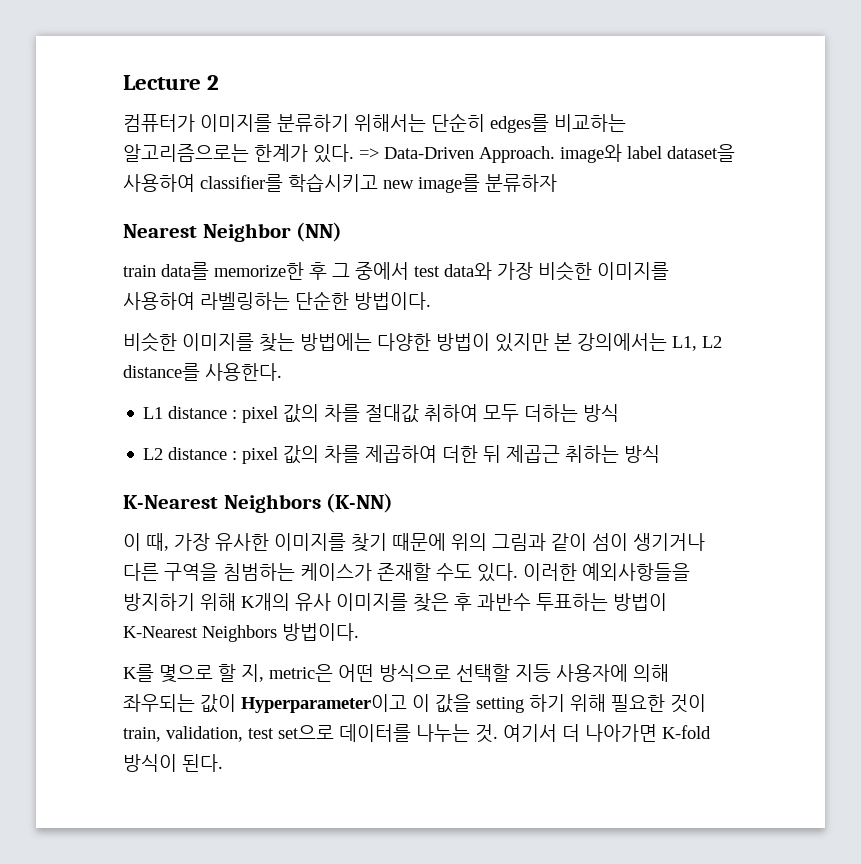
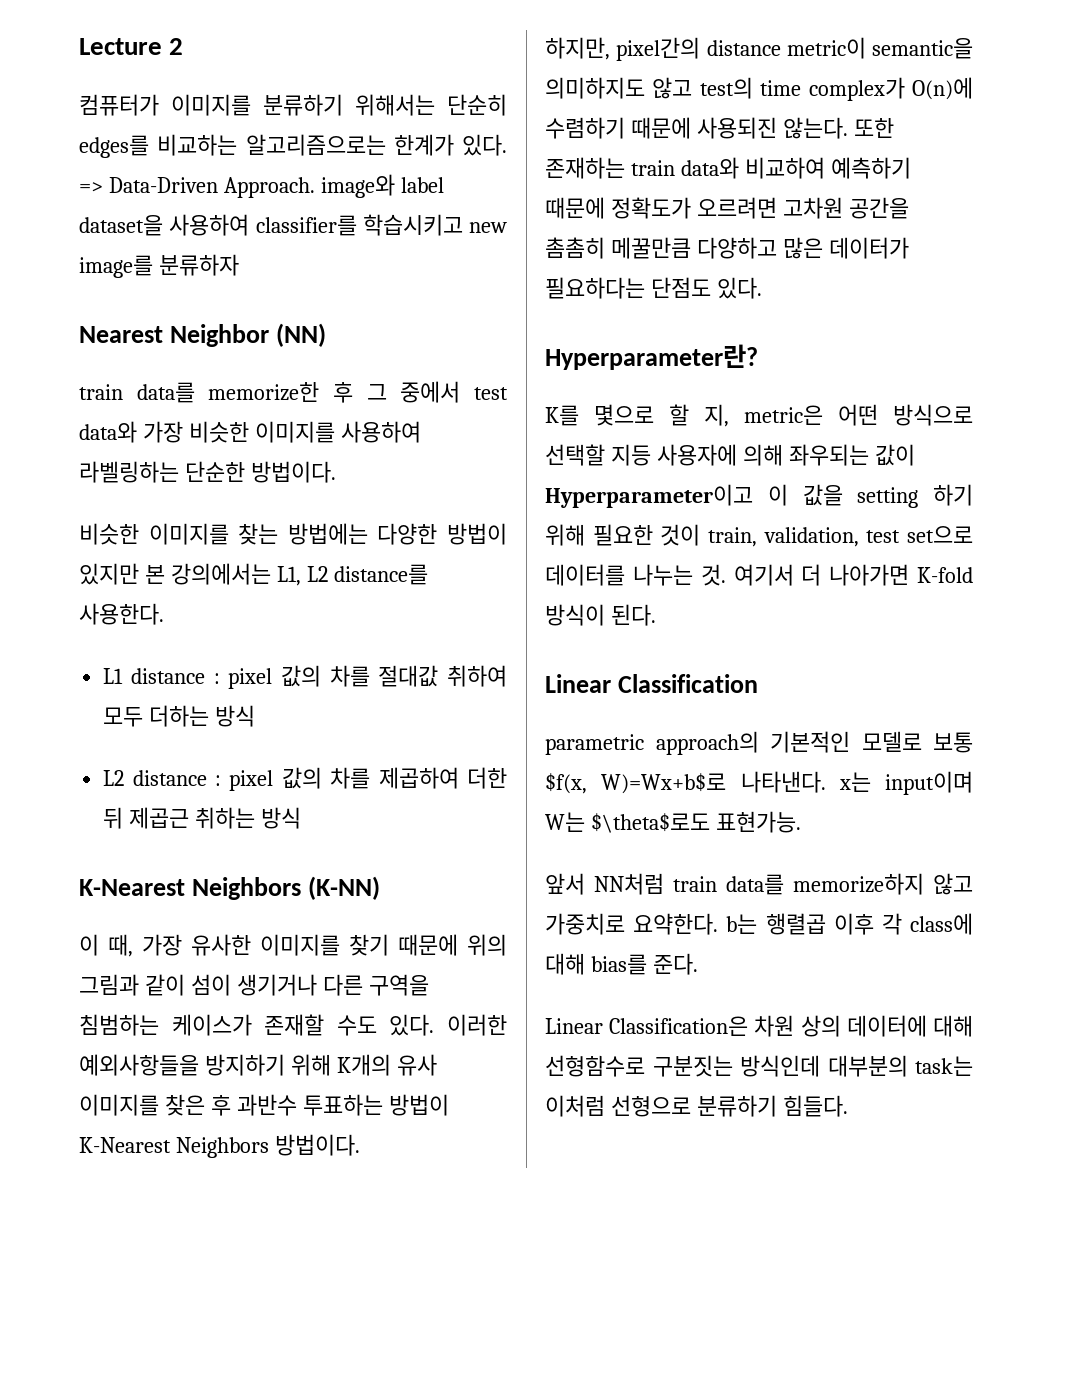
(359, 632) none -> [545,37,973,61] [545,77,973,101] [545,117,894,139] [545,157,911,179] [545,197,909,219] [545,237,909,259] [545,277,762,299] [545,344,758,370] // 하지만, pixel간의 distance metric이 semantic을 의미하지도 않고 test의 time complex가 O(n)에 수렴하기 때문에 사용되진 않는다. 또한 존재하는 train data와 비교하여 예측하기 때문에 정확도가 오르려면 고차원 공간을 촘촘히 메꿀만큼 다양하고 많은 데이터가 필요하다는 단점도 있다. // Hyperparameter란?
(223, 763) none -> [545,674,758,693] [545,731,973,755] [545,771,973,795] [545,811,801,833] [545,873,973,895] [545,913,973,935] [545,953,698,975] [545,1015,973,1037] [545,1055,973,1077] [545,1095,848,1117] // Linear Classification // parametric approach의 기본적인 모델로 보통 $f(x, W)=Wx+b$로 나타낸다. x는 input이며 W는 $\theta$로도 표현가능. // 앞서 NN처럼 train data를 memorize하지 않고 가중치로 요약한다. b는 행렬곱 이후 각 class에 대해 bias를 준다. // Linear Classification은 차원 상의 데이터에 대해 선형함수로 구분짓는 방식인데 대부분의 task는 이처럼 선형으로 분류하기 힘들다.

